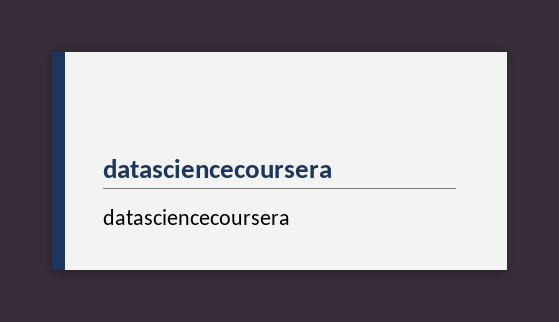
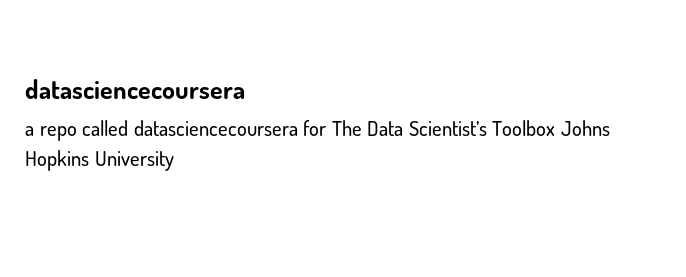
[103,209,290,225] datasciencecoursera -> [25,120,610,141] [25,150,174,171] a repo called datasciencecoursera for The Data Scientist’s Toolbox Johns Hopkins University

